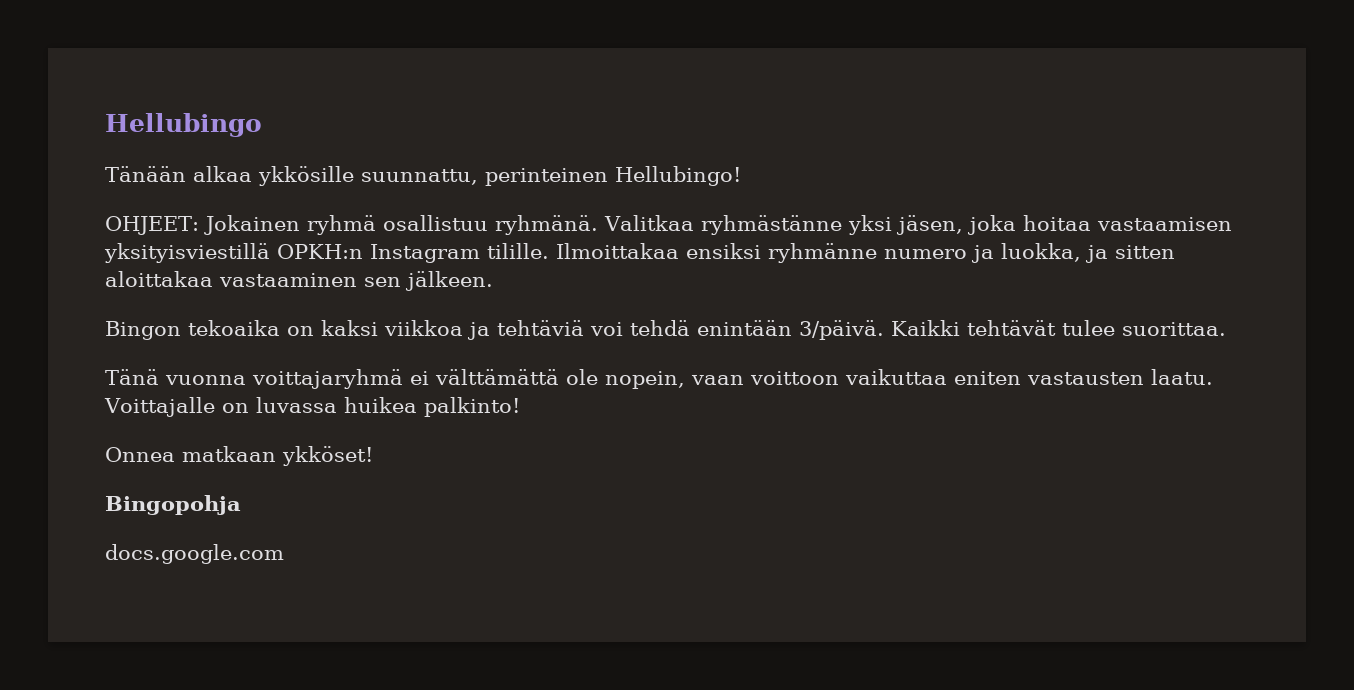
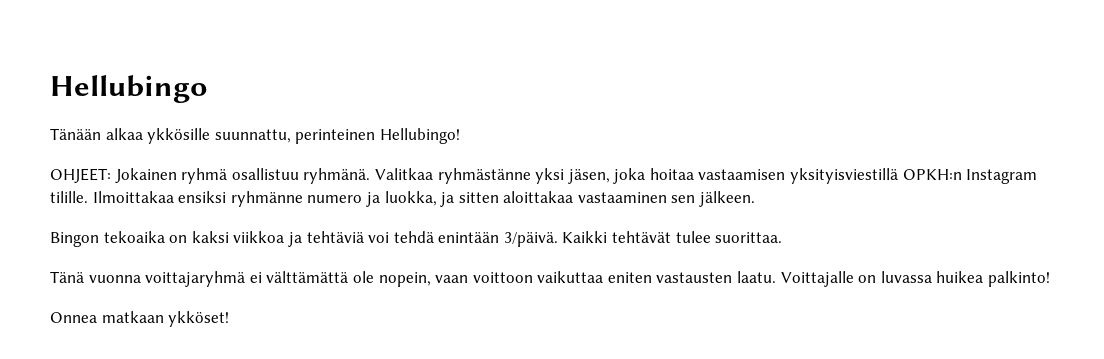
[105,495,241,515] [105,544,284,564] // Bingopohja // docs.google.com -> (230, 319) none

